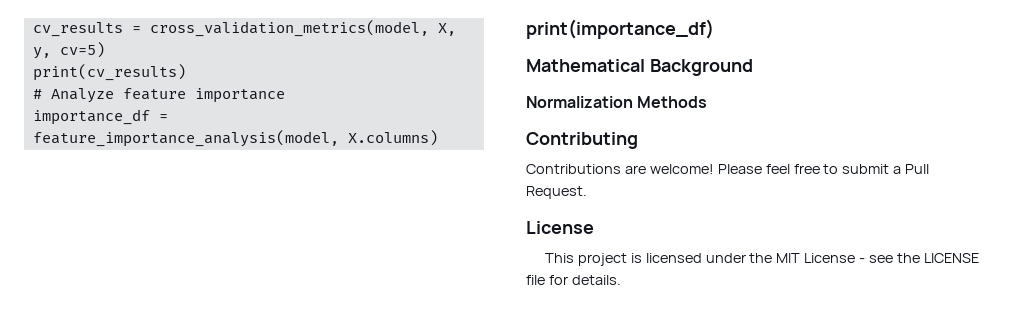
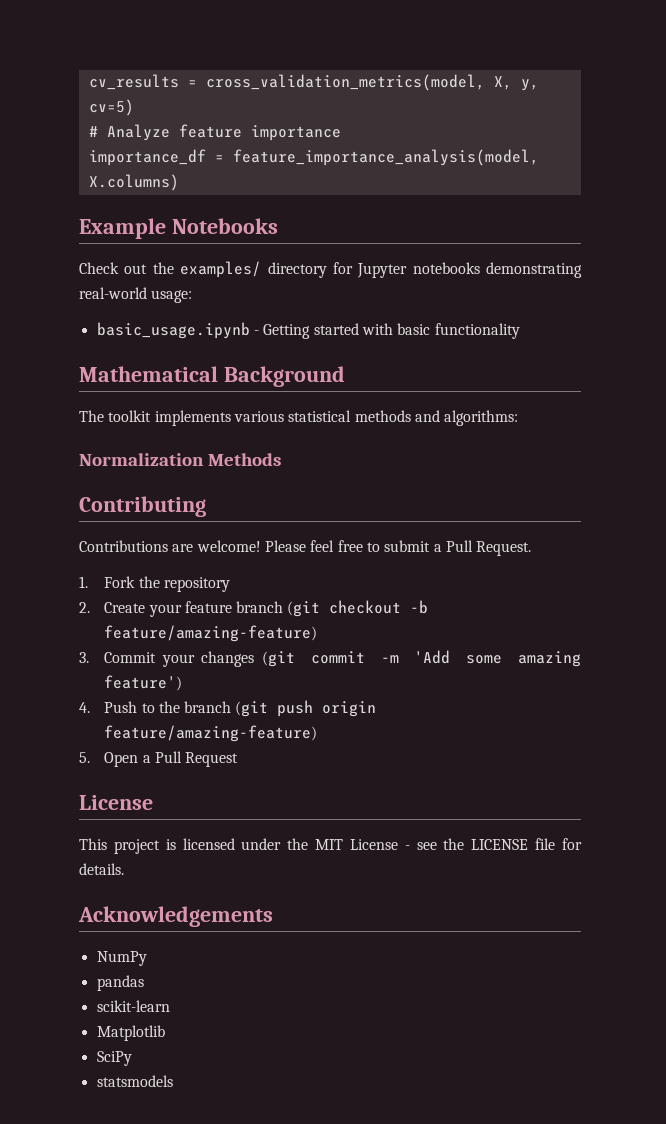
[32,64,186,81] // print(cv_results) -> (134, 107) none
[526,19,714,39] [526,59,753,76] print(importance_df) // Mathematical Background -> [79,218,278,239] [79,261,582,278] [79,287,193,303] [96,322,520,339] [79,366,345,387] [79,410,519,426] Example Notebooks // Check out the examples/ directory for Jupyter notebooks demonstrating real-world usage: // basic_usage.ipynb - Getting started with basic functionality // Mathematical Background // The toolkit implements various statistical methods and algorithms:
(587, 192) none -> [79,576,230,592] [79,600,429,617] [104,625,318,642] [79,650,581,667] [104,675,183,691] [79,700,377,717] [104,725,318,742] [79,751,239,767] // 1. Fork the repository // 2. Create your feature branch (git checkout -b feature/amazing-feature) // 3. Commit your changes (git commit -m 'Add some amazing feature') // 4. Push to the branch (git push origin feature/amazing-feature) // 5. Open a Pull Request
(621, 280) none -> [78,906,273,927] [96,951,147,966] [96,975,144,991] [96,1000,170,1012] [96,1025,165,1041] [96,1051,132,1066] [96,1075,173,1087] // Acknowledgements // NumPy // pandas // scikit-learn // Matplotlib // SciPy // statsmodels

